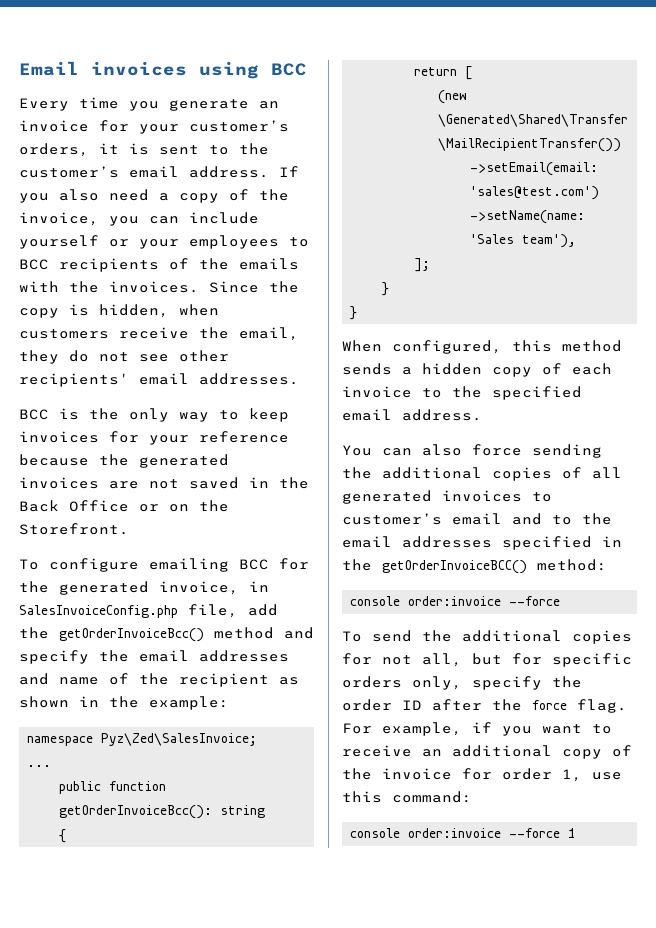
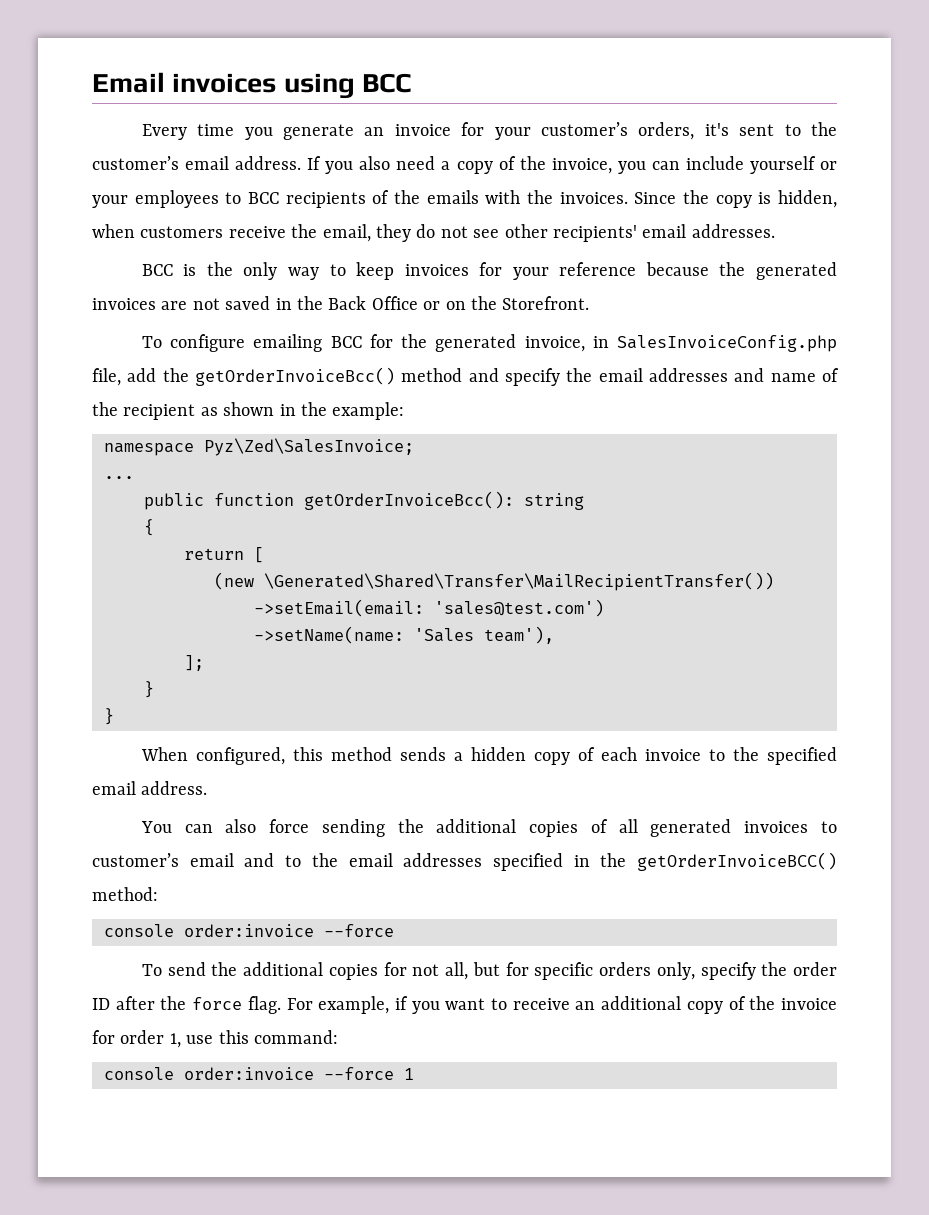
[99,143,149,155] it is -> [704,123,729,136] it's

